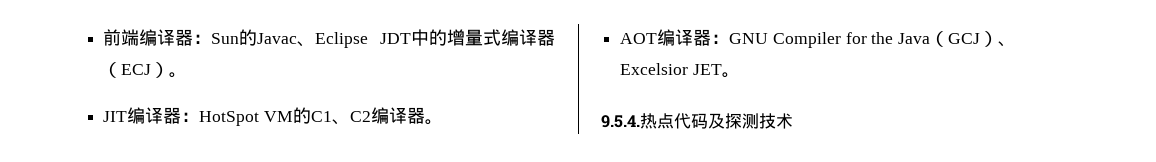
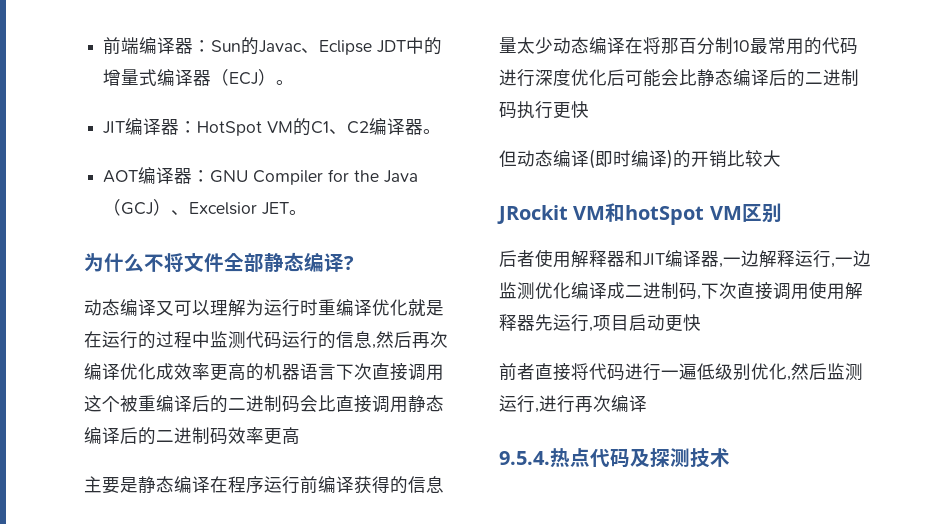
(740, 75) none -> [84,252,354,272] [84,299,444,317] [84,331,448,349] [84,363,444,381] [84,395,444,413] [84,427,300,445] [84,476,444,494] [499,37,858,55] [499,69,859,87] [499,101,589,119] [499,149,781,169] [497,203,782,225] [499,249,871,268] [499,281,863,300] [499,314,701,332] [499,363,863,381] [499,395,647,413] // 为什么不将文件全部静态编译? // 动态编译又可以理解为运行时重编译优化就是在运行的过程中监测代码运行的信息,然后再次编译优化成效率更高的机器语言下次直接调用这个被重编译后的二进制码会比直接调用静态编译后的二进制码效率更高 // 主要是静态编译在程序运行前编译获得的信息量太少动态编译在将那百分制10最常用的代码进行深度优化后可能会比静态编译后的二进制码执行更快 // 但动态编译(即时编译)的开销比较大 // JRockit VM和hotSpot VM区别 // 后者使用解释器和JIT编译器,一边解释运行,一边监测优化编译成二进制码,下次直接调用使用解释器先运行,项目启动更快 // 前者直接将代码进行一遍低级别优化,然后监测运行,进行再次编译

